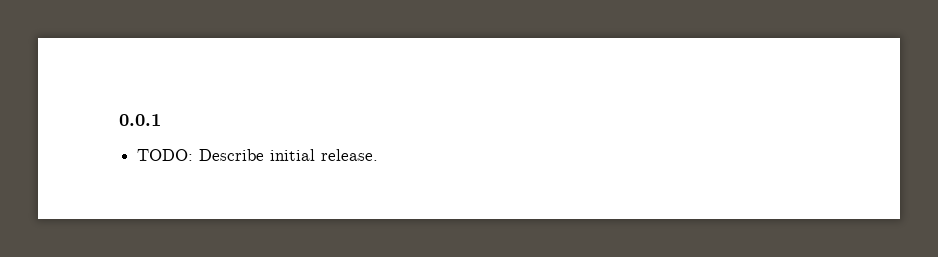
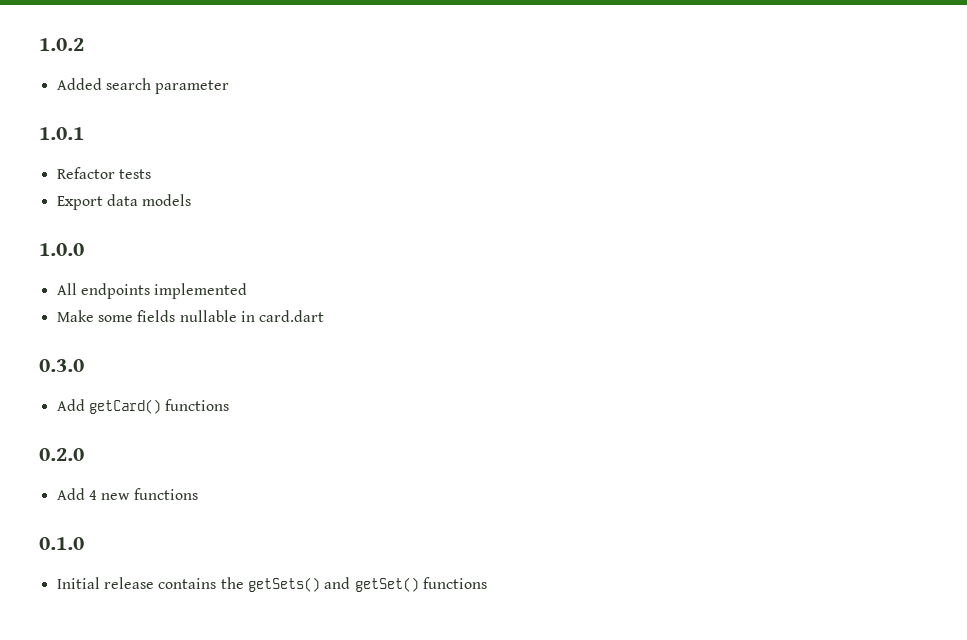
[119,114,161,126] [137,149,379,161] 0.0.1 // TODO: Describe initial release. -> [39,38,84,51] [56,78,230,94] [39,127,84,140] [56,167,151,179] [56,194,192,210] [39,243,84,256] [56,283,248,299] [56,310,325,322] [39,359,84,372] [56,399,230,414] [39,448,84,461] [56,488,198,500] [39,537,84,550] [56,577,487,592] 1.0.2 // Added search parameter // 1.0.1 // Refactor tests // Export data models // 1.0.0 // All endpoints implemented // Make some fields nullable in card.dart // 0.3.0 // Add getCard() functions // 0.2.0 // Add 4 new functions // 0.1.0 // Initial release contains the getSets() and getSet() functions

